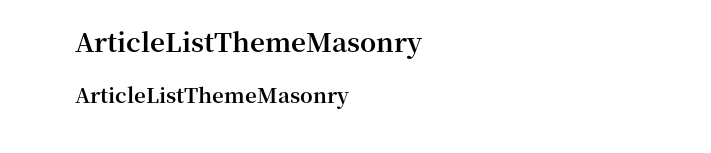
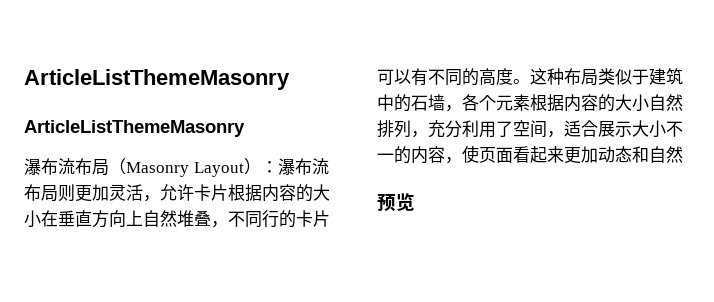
(349, 97) none -> [24,158,329,177] [24,184,330,202] [24,210,330,228] [377,68,683,86] [377,94,683,112] [377,120,683,138] [377,145,683,164] [377,193,415,212] // 瀑布流布局（Masonry Layout）：瀑布流布局则更加灵活，允许卡片根据内容的大小在垂直方向上自然堆叠，不同行的卡片可以有不同的高度。这种布局类似于建筑中的石墙，各个元素根据内容的大小自然排列，充分利用了空间，适合展示大小不一的内容，使页面看起来更加动态和自然 // 预览

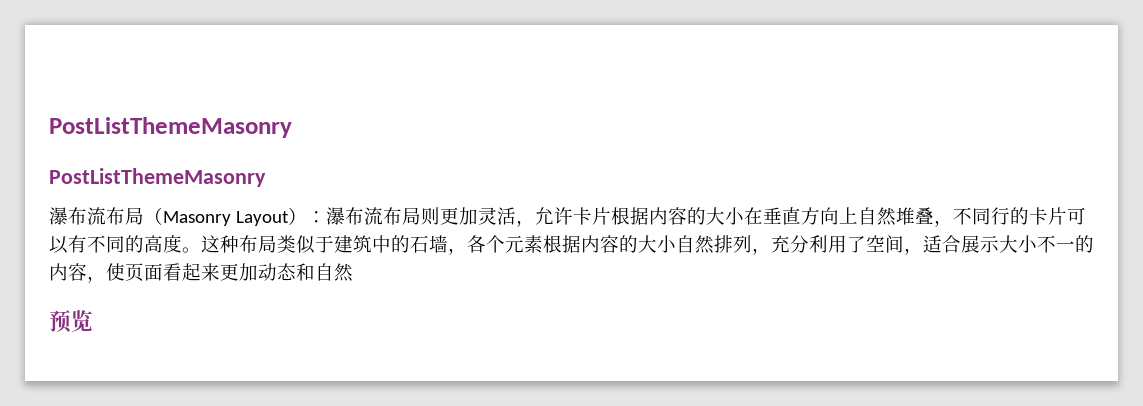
[24,69,290,90] [24,120,245,137] ArticleListThemeMasonry // ArticleListThemeMasonry -> [49,117,292,138] [49,168,266,187] PostListThemeMasonry // PostListThemeMasonry

